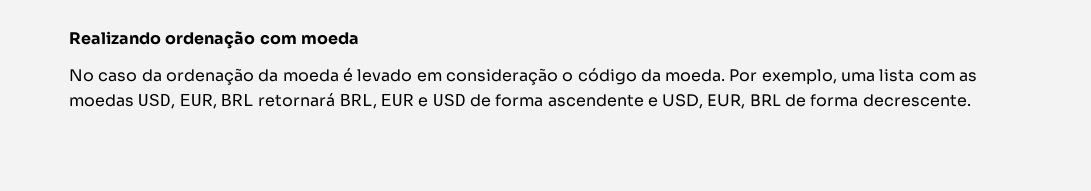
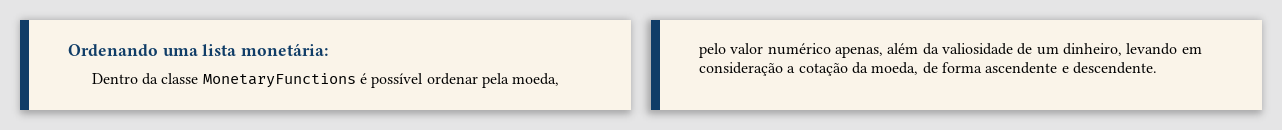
[69,31,359,49] [69,68,978,85] [69,93,971,109] Realizando ordenação com moeda // No caso da ordenação da moeda é levado em consideração o código da moeda. Por exemplo, uma lista com as moedas USD, EUR, BRL retornará BRL, EUR e USD de forma ascendente e USD, EUR, BRL de forma decrescente. -> [68,43,329,56] [91,73,560,88] [699,43,1202,58] [699,62,1157,76] Ordenando uma lista monetária: // Dentro da classe MonetaryFunctions é possível ordenar pela moeda, pelo valor numérico apenas, além da valiosidade de um dinheiro, levando em consideração a cotação da moeda, de forma ascendente e descendente.

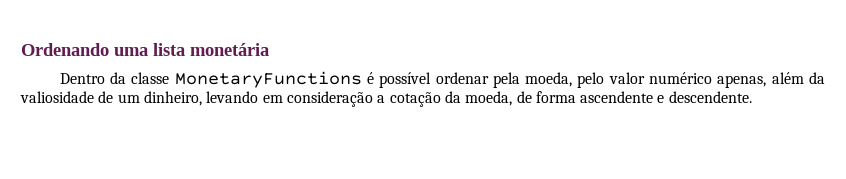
[241,43,329,56] monetária: -> [190,43,269,56] monetária

